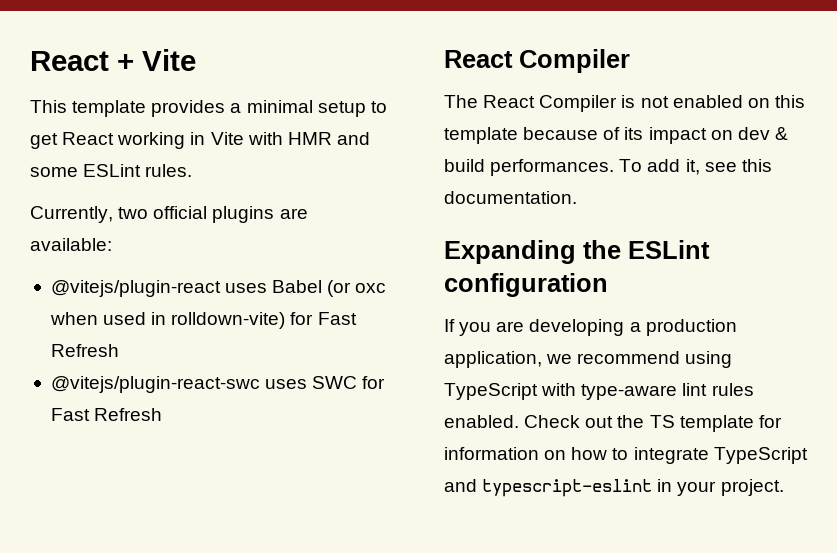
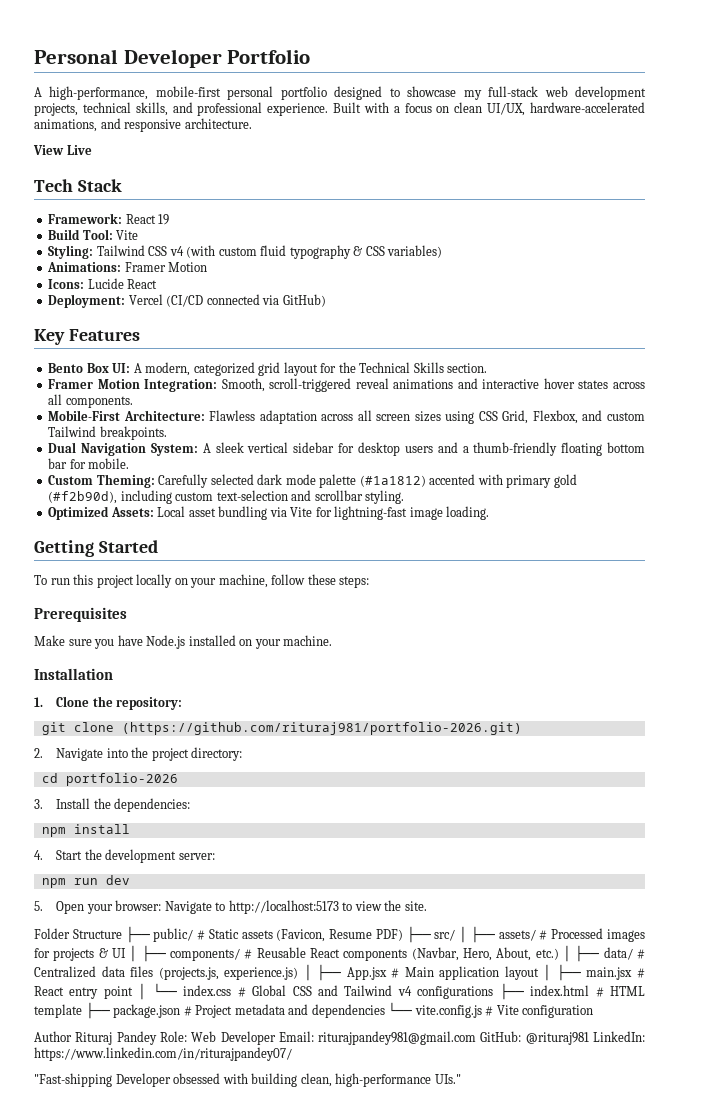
[30,49,196,71] [30,100,387,117] [30,132,370,149] [30,164,193,177] [30,206,308,223] [30,238,112,251] [50,280,387,297] [49,312,357,329] [50,344,119,357] [50,376,386,393] [50,408,163,421] [444,49,630,73] [444,95,805,112] [444,127,788,144] [444,159,772,176] [444,191,577,204] [444,240,710,264] [444,273,608,297] [444,319,737,336] [444,351,733,368] [444,383,754,400] [444,415,782,432] [444,447,808,464] [444,479,784,497] React + Vite // This template provides a minimal setup to get React working in Vite with HMR and some ESLint rules. // Currently, two official plugins are available: // @vitejs/plugin-react uses Babel (or oxc when used in rolldown-vite) for Fast Refresh // @vitejs/plugin-react-swc uses SWC for Fast Refresh // React Compiler // The React Compiler is not enabled on this template because of its impact on dev & build performances. To add it, see this documentation. // Expanding the ESLint configuration // If you are developing a production application, we recommend using TypeScript with type-aware lint rules enabled. Check out the TS template for information on how to integrate TypeScript and typescript-eslint in your project. -> [34,49,311,68] [34,86,646,100] [34,102,646,116] [34,118,252,132] [33,145,92,155] [34,179,122,192] [48,213,170,225] [48,229,139,240] [48,245,443,259] [47,262,208,272] [48,278,158,289] [48,294,326,308] [34,329,140,345] [48,362,488,376] [48,378,645,392] [48,394,133,408] [48,410,645,424] [48,426,167,440] [48,442,645,456] [48,458,130,469] [48,474,577,488] [48,490,405,504] [48,506,490,520] [34,540,158,557] [34,574,370,588] [34,607,127,622] [34,635,333,649] [34,668,113,680] [34,696,183,710] [41,722,522,735] [34,747,243,761] [41,773,178,786] [34,798,191,812] [41,824,130,837] [34,849,215,863] [41,875,130,888] [34,900,427,914] [34,926,645,943] [34,945,646,962] [34,964,646,981] [34,983,645,1000] [34,1002,594,1019] [34,1031,645,1045] [34,1047,292,1061] [34,1073,461,1087] Personal Developer Portfolio // A high-performance, mobile-first personal portfolio designed to showcase my full-stack web development projects, technical skills, and professional experience. Built with a focus on clean UI/UX, hardware-accelerated animations, and responsive architecture. // View Live // Tech Stack // Framework: React 19 // Build Tool: Vite // Styling: Tailwind CSS v4 (with custom fluid typography & CSS variables) // Animations: Framer Motion // Icons: Lucide React // Deployment: Vercel (CI/CD connected via GitHub) // Key Features // Bento Box UI: A modern, categorized grid layout for the Technical Skills section. // Framer Motion Integration: Smooth, scroll-triggered reveal animations and interactive hover states across all components. // Mobile-First Architecture: Flawless adaptation across all screen sizes using CSS Grid, Flexbox, and custom Tailwind breakpoints. // Dual Navigation System: A sleek vertical sidebar for desktop users and a thumb-friendly floating bottom bar for mobile. // Custom Theming: Carefully selected dark mode palette (#1a1812) accented with primary gold (#f2b90d), including custom text-selection and scrollbar styling. // Optimized Assets: Local asset bundling via Vite for lightning-fast image loading. // Getting Started // To run this project locally on your machine, follow these steps: // Prerequisites // Make sure you have Node.js installed on your machine. // Installation // 1. Clone the repository: // git clone (https://github.com/rituraj981/portfolio-2026.git) // 2. Navigate into the project directory: // cd portfolio-2026 // 3. Install the dependencies: // npm install // 4. Start the development server: // npm run dev // 5. Open your browser: Navigate to http://localhost:5173 to view the site. // Folder Structure ├── public/ # Static assets (Favicon, Resume PDF) ├── src/ │ ├── assets/ # Processed images for projects & UI │ ├── components/ # Reusable React components (Navbar, Hero, About, etc.) │ ├── data/ # Centralized data files (projects.js, experience.js) │ ├── App.jsx # Main application layout │ ├── main.jsx # React entry point │ └── index.css # Global CSS and Tailwind v4 configurations ├── index.html # HTML template ├── package.json # Project metadata and dependencies └── vite.config.js # Vite configuration // Author Rituraj Pandey Role: Web Developer Email: riturajpandey981@gmail.com GitHub: @rituraj981 LinkedIn: https://www.linkedin.com/in/riturajpandey07/ // "Fast-shipping Developer obsessed with building clean, high-performance UIs."

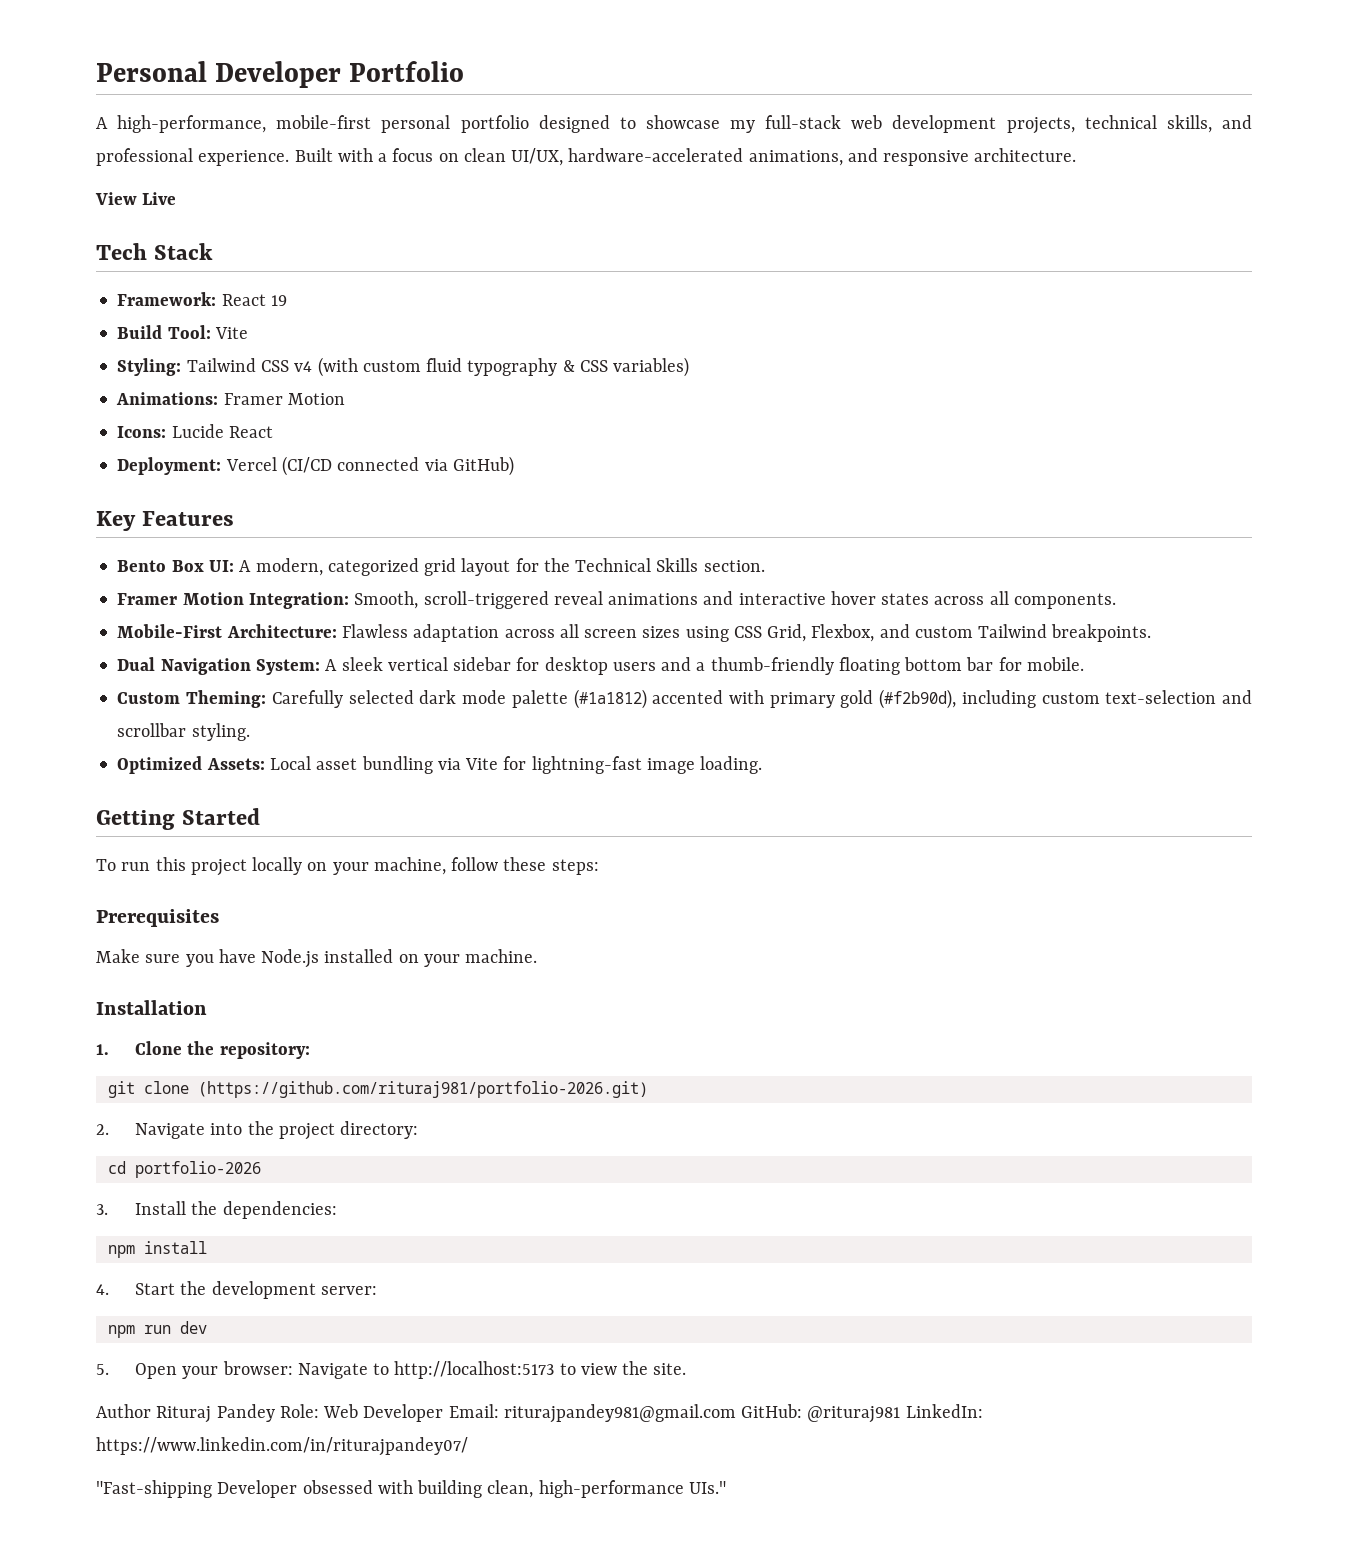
[34,926,645,943] [34,945,646,962] [34,964,646,981] [34,983,645,1000] [34,1002,594,1019] // Folder Structure ├── public/ # Static assets (Favicon, Resume PDF) ├── src/ │ ├── assets/ # Processed images for projects & UI │ ├── components/ # Reusable React components (Navbar, Hero, About, etc.) │ ├── data/ # Centralized data files (projects.js, experience.js) │ ├── App.jsx # Main application layout │ ├── main.jsx # React entry point │ └── index.css # Global CSS and Tailwind v4 configurations ├── index.html # HTML template ├── package.json # Project metadata and dependencies └── vite.config.js # Vite configuration -> (687, 1369) none

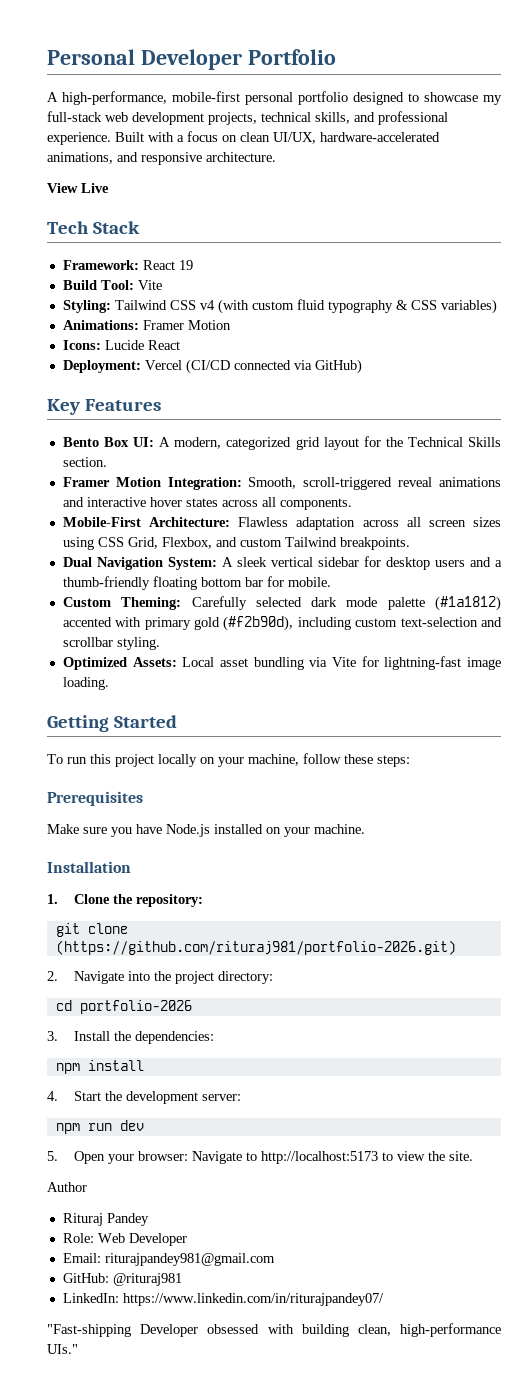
(151, 1411) none -> (87, 1187) //
(275, 1413) none -> (149, 1219) //
(444, 1413) none -> (187, 1239) //
(736, 1413) none -> (275, 1259) //
(901, 1414) none -> (182, 1279) //

